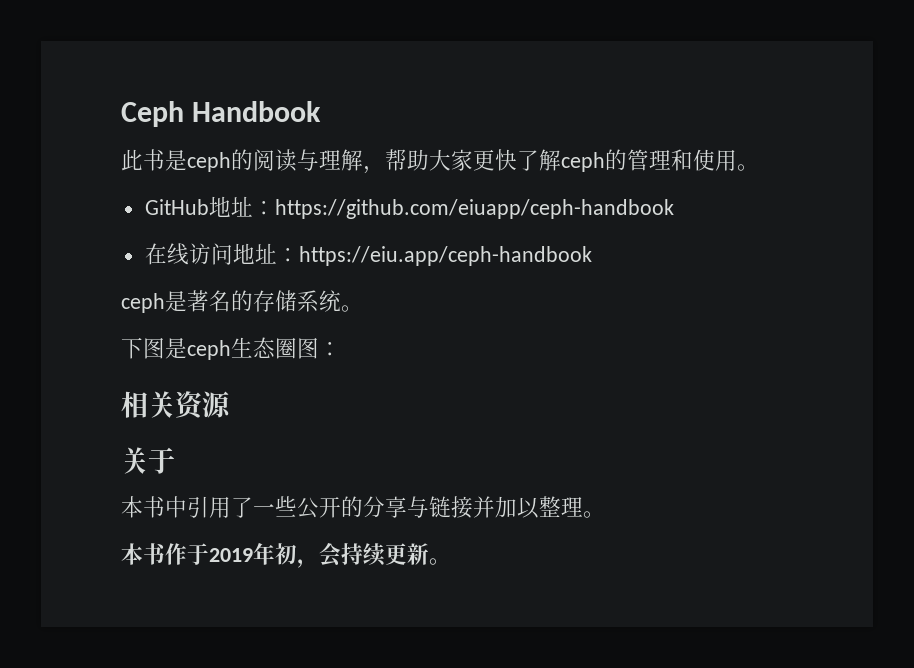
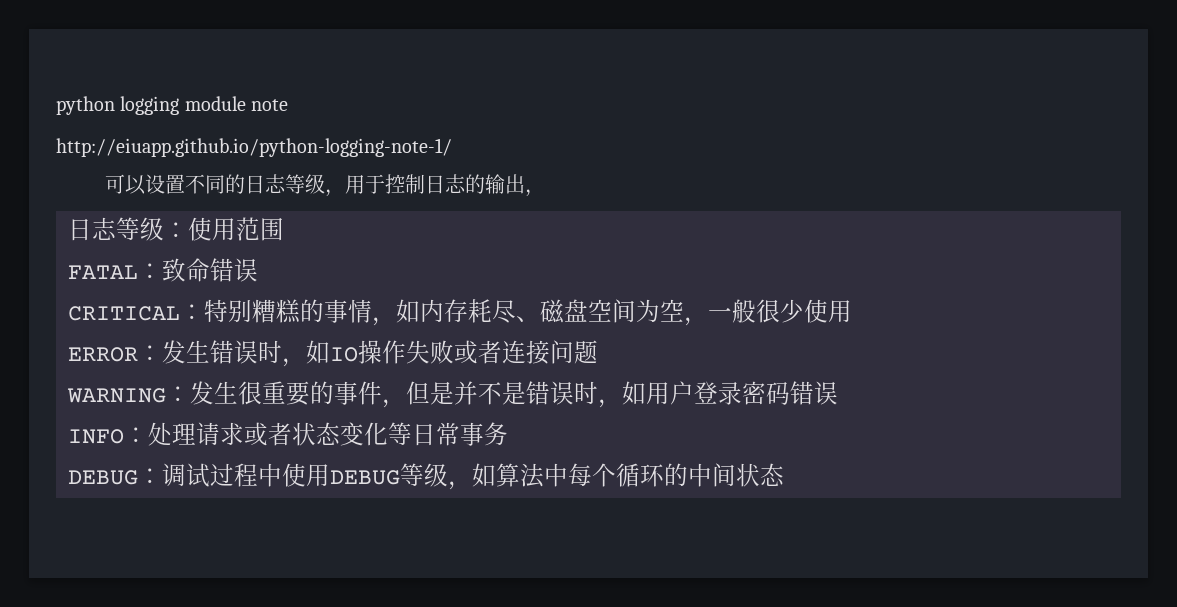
[121,101,322,127] [121,149,759,174] [144,196,674,219] [144,243,592,266] [121,290,363,313] [121,337,341,360] [121,391,231,420] [121,447,175,474] [121,496,605,519] [121,542,451,568] Ceph Handbook // 此书是ceph的阅读与理解，帮助大家更快了解ceph的管理和使用。 // GitHub地址：https://github.com/eiuapp/ceph-handbook // 在线访问地址：https://eiu.app/ceph-handbook // ceph是著名的存储系统。 // 下图是ceph生态圈图： // 相关资源 // 关于 // 本书中引用了一些公开的分享与链接并加以整理。 // 本书作于2019年初，会持续更新。 -> [56,96,289,115] [56,138,452,157] [104,174,545,197] [68,217,284,241] [68,258,258,282] [68,299,852,326] [68,340,598,367] [67,381,838,408] [68,422,508,446] [68,463,784,490] python logging module note // http://eiuapp.github.io/python-logging-note-1/ // 可以设置不同的日志等级，用于控制日志的输出， // 日志等级：使用范围 // FATAL：致命错误 // CRITICAL：特别糟糕的事情，如内存耗尽、磁盘空间为空，一般很少使用 // ERROR：发生错误时，如IO操作失败或者连接问题 // WARNING：发生很重要的事件，但是并不是错误时，如用户登录密码错误 // INFO：处理请求或者状态变化等日常事务 // DEBUG：调试过程中使用DEBUG等级，如算法中每个循环的中间状态

